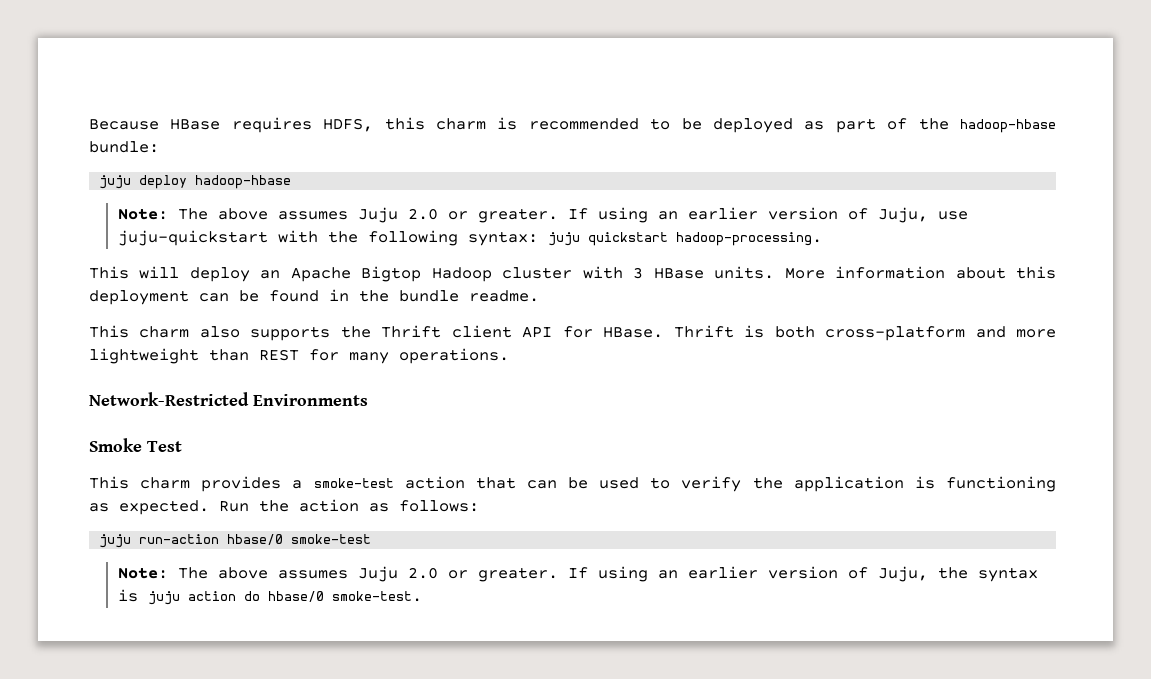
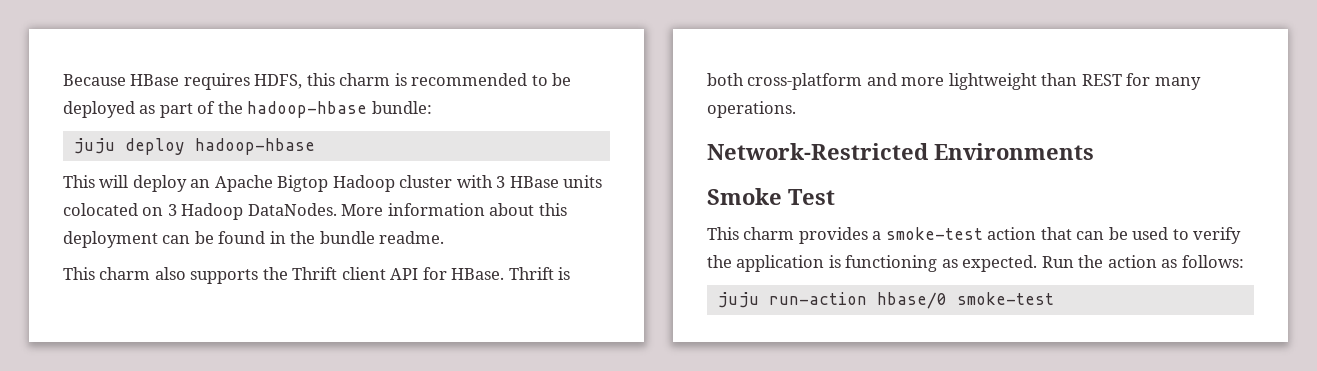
[117,207,968,223] [117,230,822,246] // Note: The above assumes Juju 2.0 or greater. If using an earlier version of Juju, use juju-quickstart with the following syntax: juju quickstart hadoop-processing. -> (315, 146) none
[714,266,775,279] units. -> [563,175,603,188] [63,203,337,220] units colocated on 3 Hadoop DataNodes.
[117,566,1038,582] [117,589,422,605] // Note: The above assumes Juju 2.0 or greater. If using an earlier version of Juju, the syntax is juju action do hbase/0 smoke-test. -> (1054, 298) none

